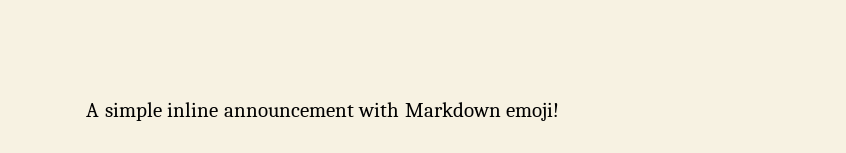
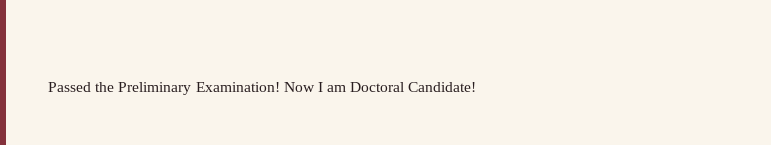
[86,102,560,121] A simple inline announcement with Markdown emoji! -> [48,82,477,95] Passed the Preliminary Examination! Now I am Doctoral Candidate!

